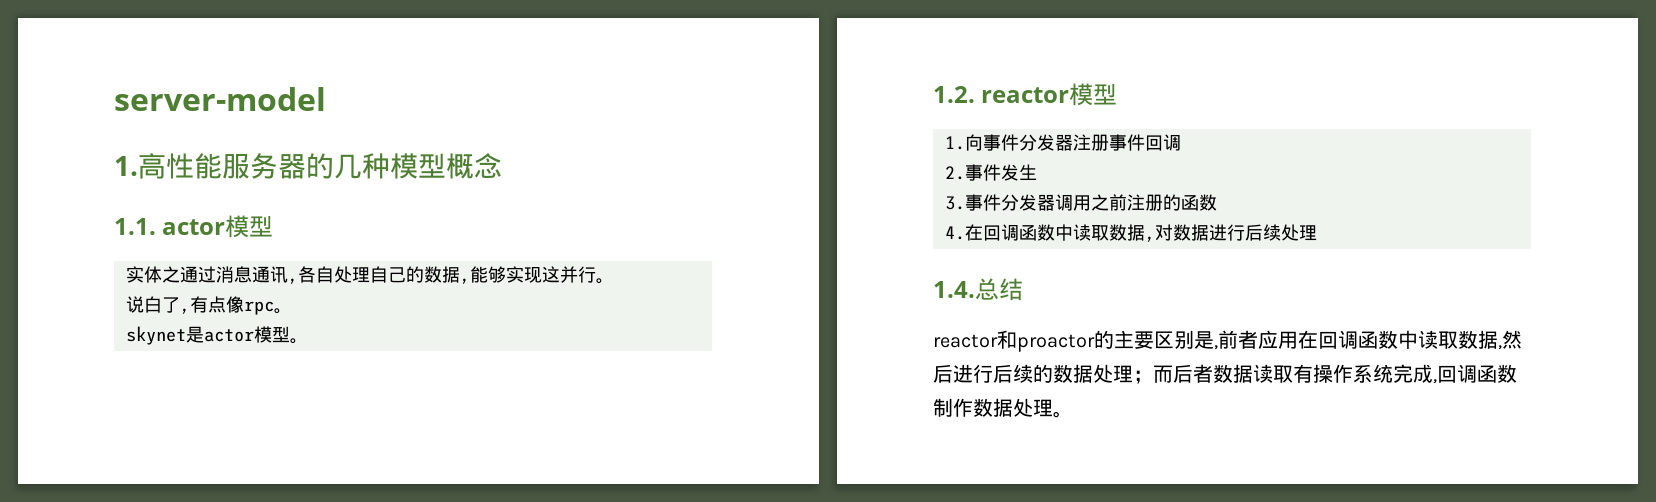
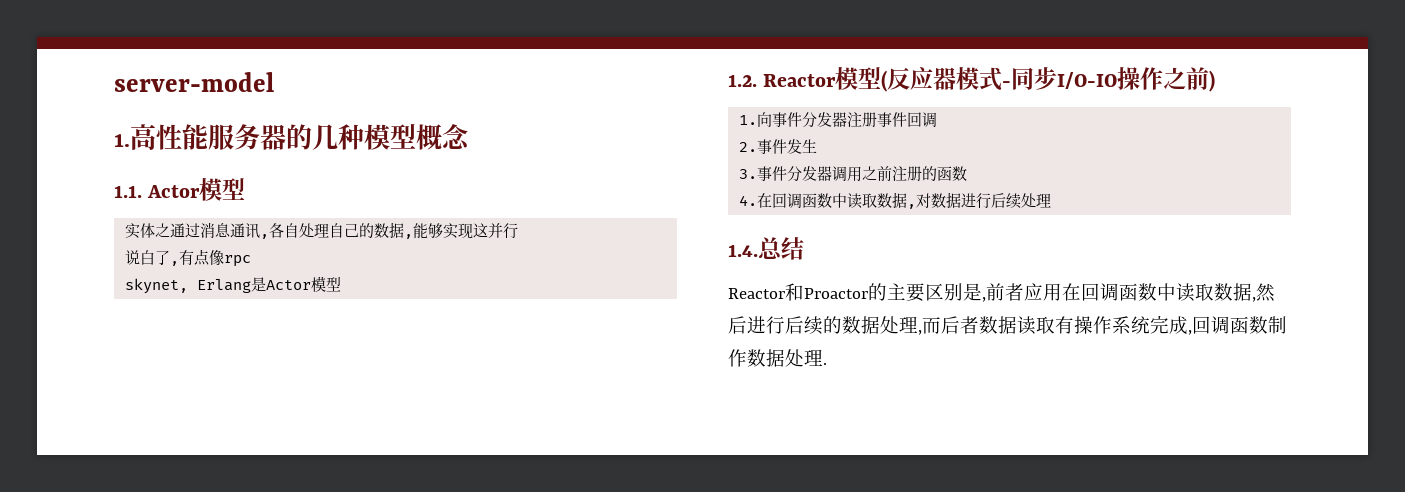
[162,219,226,235] actor -> [147,185,201,198] Actor
[596,278,614,284] 。 -> (519, 231) none
[274,308,292,314] [126,326,308,345] 。 // skynet是actor模型。 -> [125,276,342,294] // skynet, Erlang是Actor模型
[981,83,1118,106] reactor模型 -> [763,67,1216,92] Reactor模型(反应器模式-同步I/O-IO操作之前)
[933,330,1095,352] reactor和proactor -> [728,283,868,301] Reactor和Proactor
[1133,370,1153,384] ； -> [918,330,922,335] ,
[1053,411,1073,418] 。 -> [823,363,827,365] .

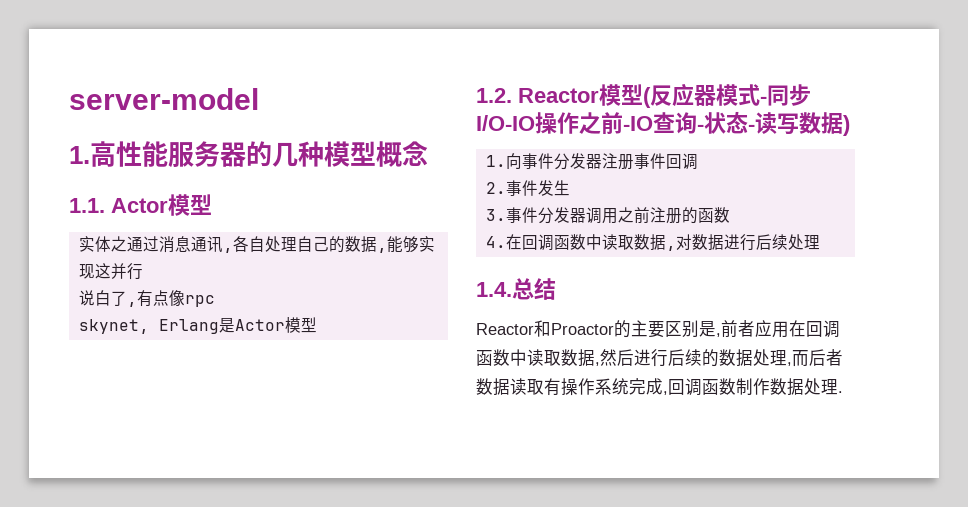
(1210, 78) none -> [623,111,843,135] -IO查询-状态-读写数据

